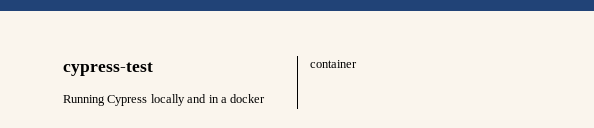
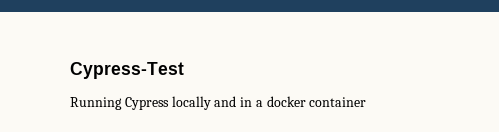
[63,62,153,76] cypress-test -> [70,62,184,79] Cypress-Test

